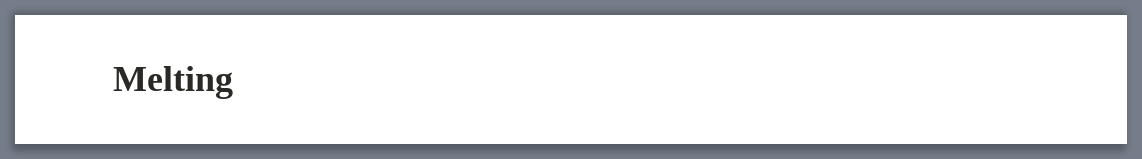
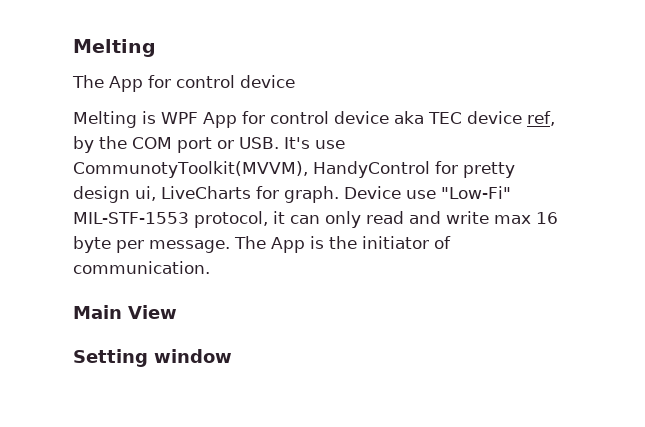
[113,66,233,99] Melting -> [73,39,156,57] [72,75,295,92] [73,111,555,128] [73,136,345,153] [73,161,515,178] [73,186,511,203] [73,211,558,228] [73,236,451,253] [73,261,210,274] [73,305,177,319] [73,349,232,367] Melting // The App for control device // Melting is WPF App for control device aka TEC device ref, by the COM port or USB. It's use CommunotyToolkit(MVVM), HandyControl for pretty design ui, LiveCharts for graph. Device use "Low-Fi" MIL-STF-1553 protocol, it can only read and write max 16 byte per message. The App is the initiator of communication. // Main View // Setting window

